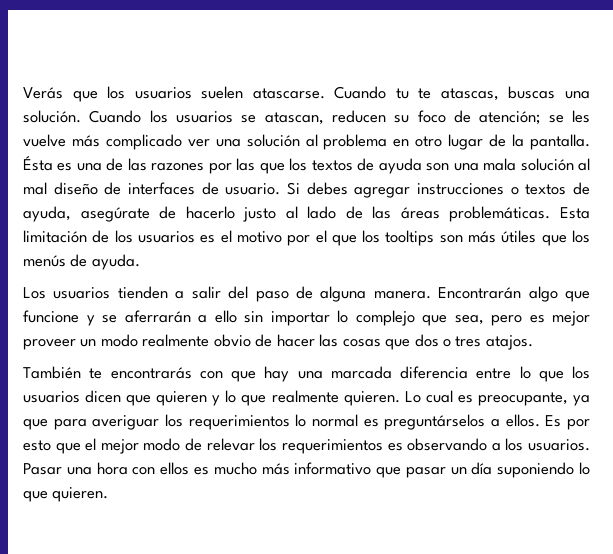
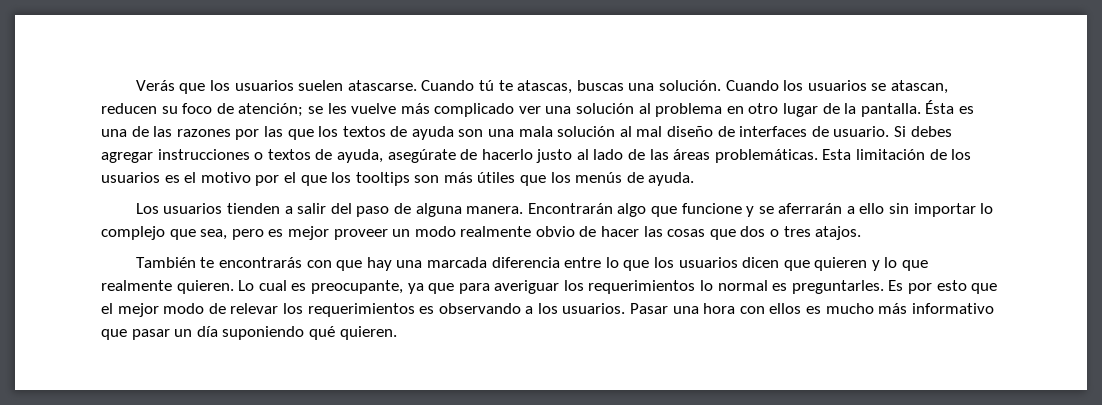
[395,88,409,99] tu -> [478,80,494,91] tú
[384,414,540,430] preguntárselos a ellos. -> [791,280,884,294] preguntarles.
[579,462,590,475] [23,491,48,502] lo que -> [308,326,335,340] qué

